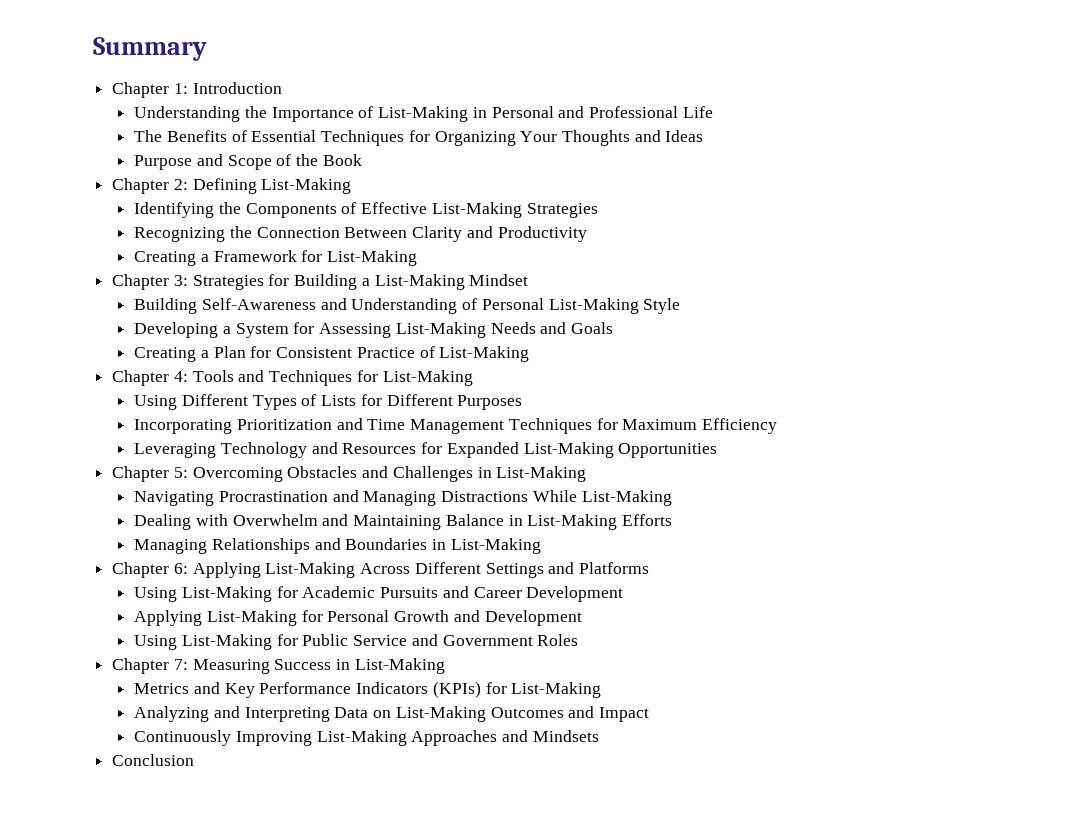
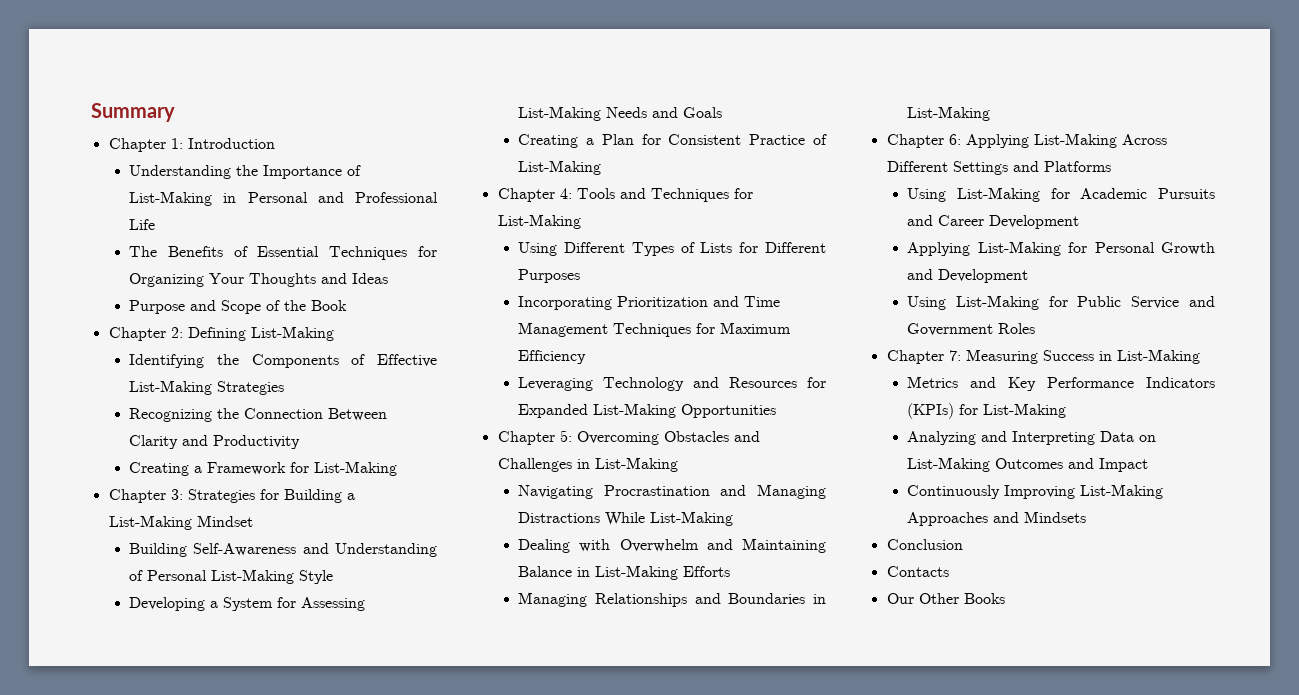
(195, 760) none -> [886,566,949,577] [886,593,1005,604] // Contacts // Our Other Books

